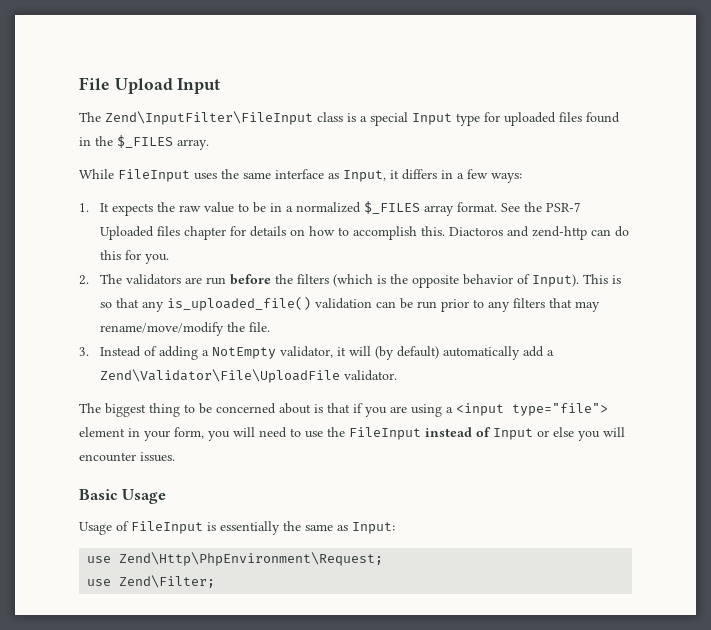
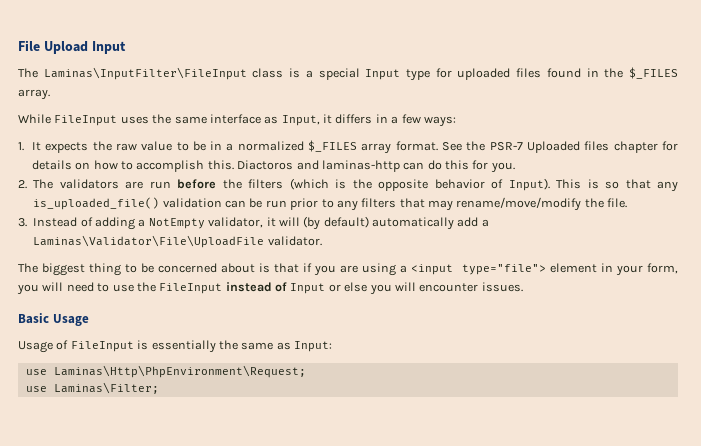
[105,111,313,125] Zend\InputFilter\FileInput -> [43,67,247,80] Laminas\InputFilter\FileInput
[531,226,587,240] zend-http -> [321,160,400,172] laminas-http
[99,369,340,383] Zend\Validator\File\UploadFile -> [33,235,265,248] Laminas\Validator\File\UploadFile
[119,552,384,566] [87,575,216,588] Zend\Http\PhpEnvironment\Request; // use Zend\Filter; -> [53,365,306,378] [25,382,159,394] Laminas\Http\PhpEnvironment\Request; // use Laminas\Filter;

